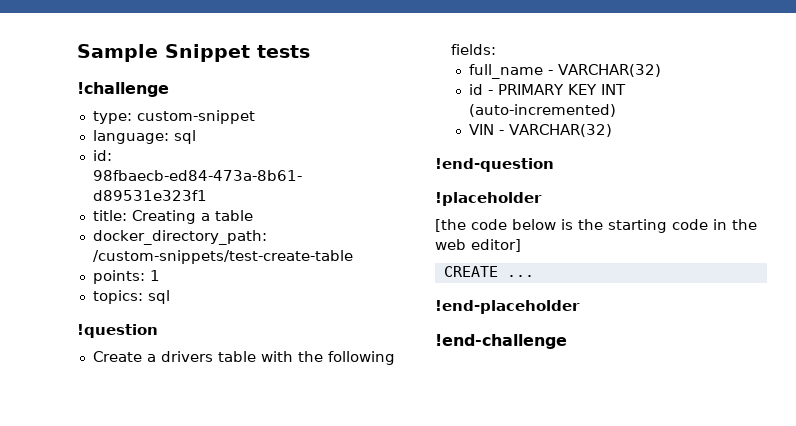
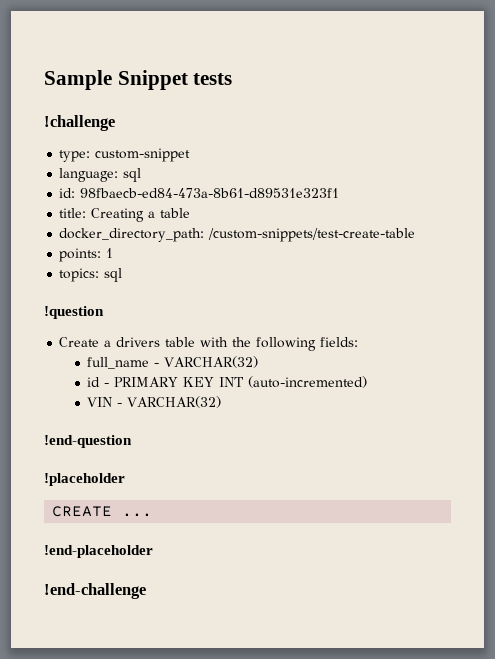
[435,219,757,233] [435,239,521,252] // [the code below is the starting code in the web editor] -> (125, 479) none

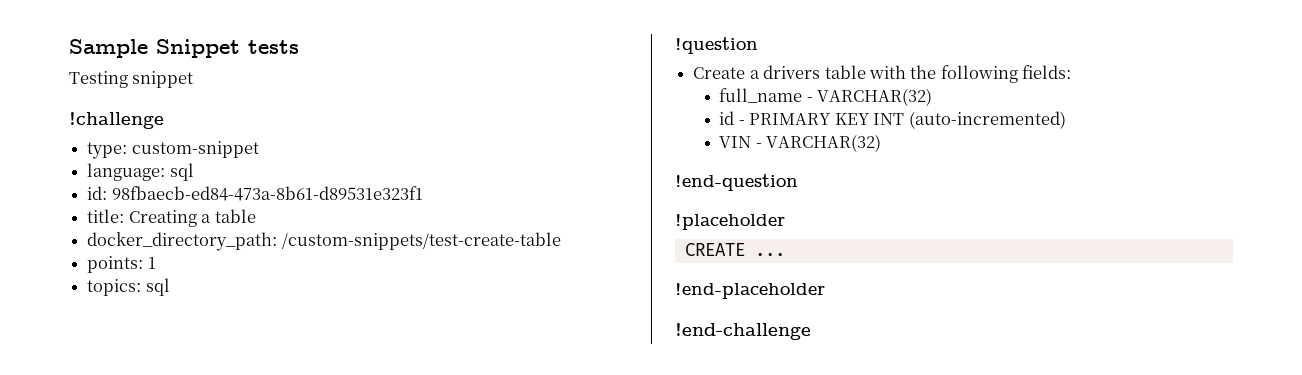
(233, 79) none -> [69,71,194,88] // Testing snippet

